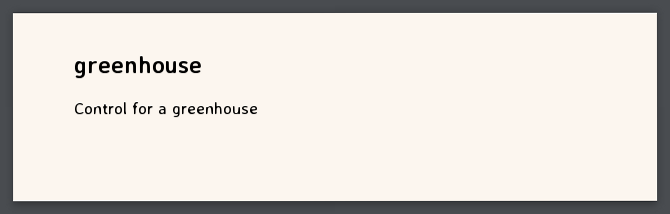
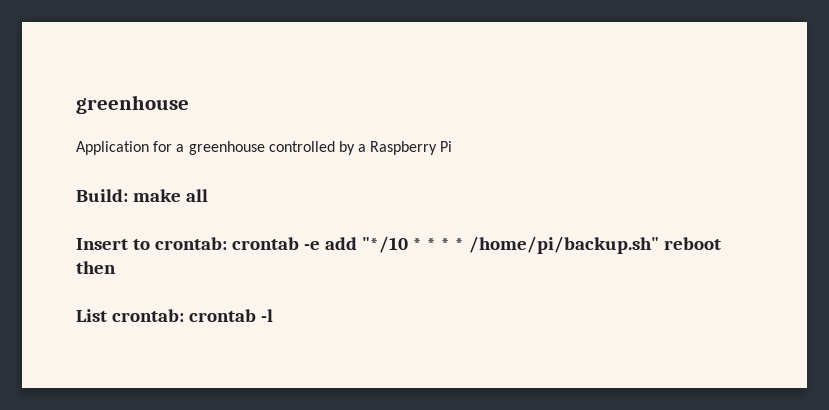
[73,102,128,115] Control -> [76,141,149,155] Application
(259, 110) none -> [268,141,453,155] [76,189,208,202] [76,236,721,254] [76,261,116,274] [76,309,273,322] controlled by a Raspberry Pi // Build: make all // Insert to crontab: crontab -e add "*/10 * * * * /home/pi/backup.sh" reboot then // List crontab: crontab -l

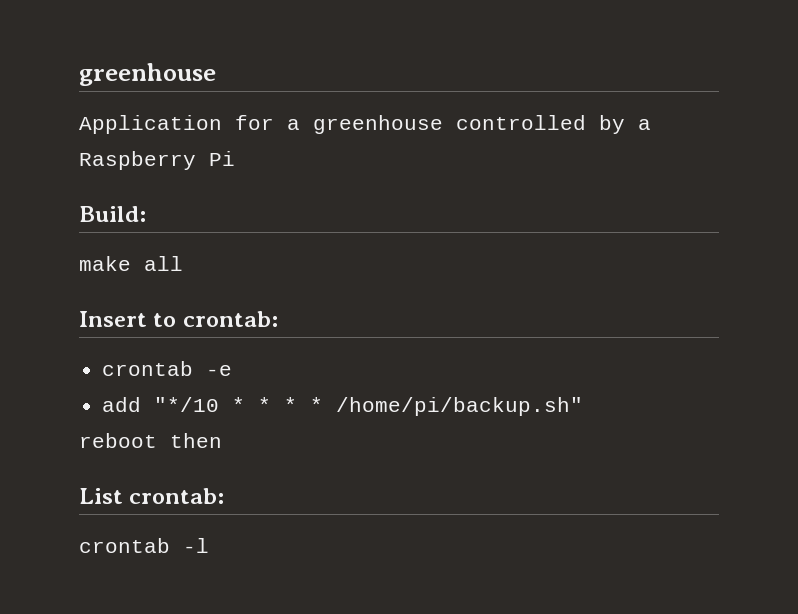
(128, 195) none -> (146, 214) //
(227, 243) none -> (278, 319) //
(320, 245) none -> (233, 370) //
(659, 245) none -> (584, 406) //
(184, 315) none -> (225, 496) //

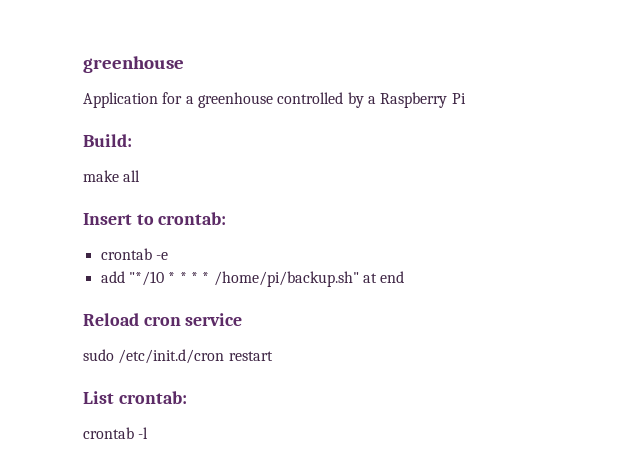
[79,433,222,448] // reboot then -> [362,271,405,283] [83,313,243,326] [83,349,273,364] at end // Reload cron service // sudo /etc/init.d/cron restart

